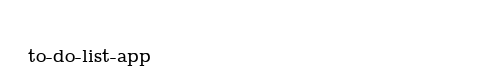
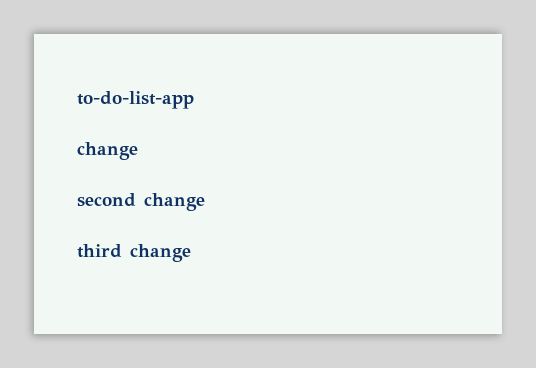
(151, 57) none -> [77,142,138,160] [77,193,205,211] [77,244,191,262] // change // second change // third change

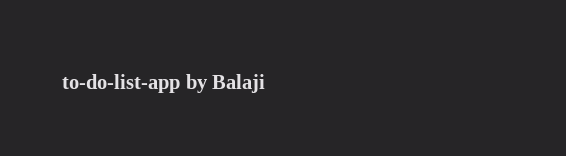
[77,142,138,160] [77,193,205,211] [77,244,191,262] // change // second change // third change -> [185,74,266,93] by Balaji

